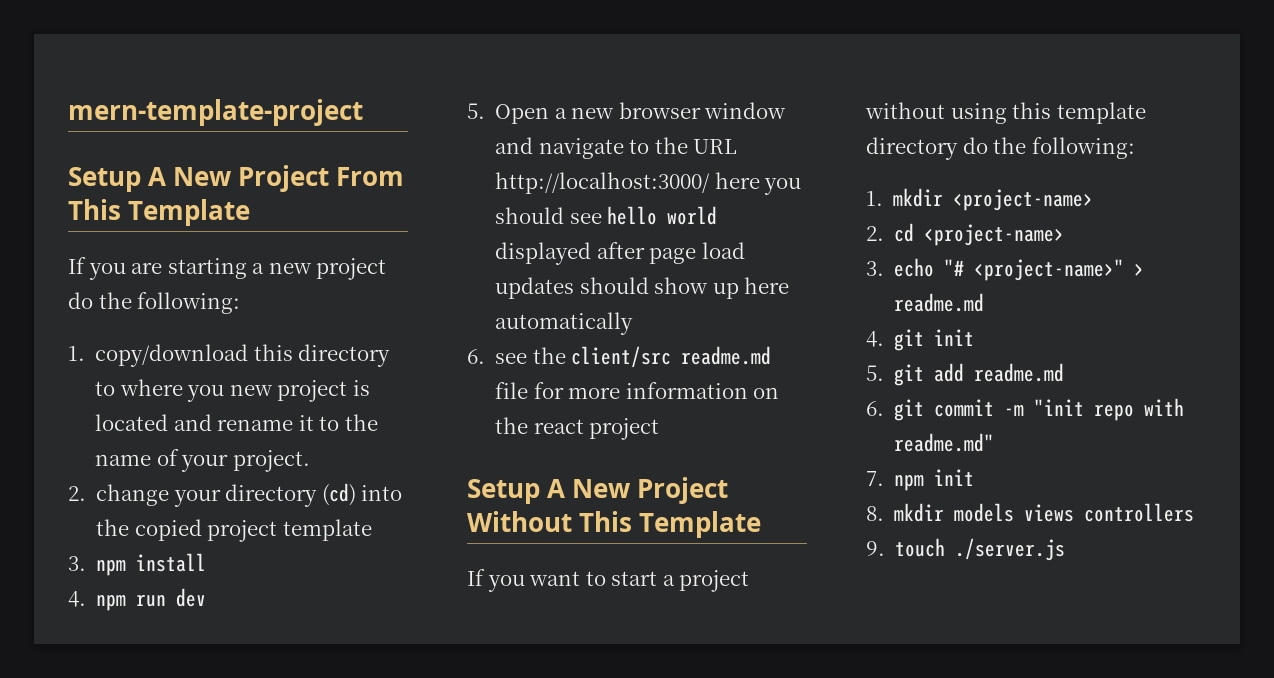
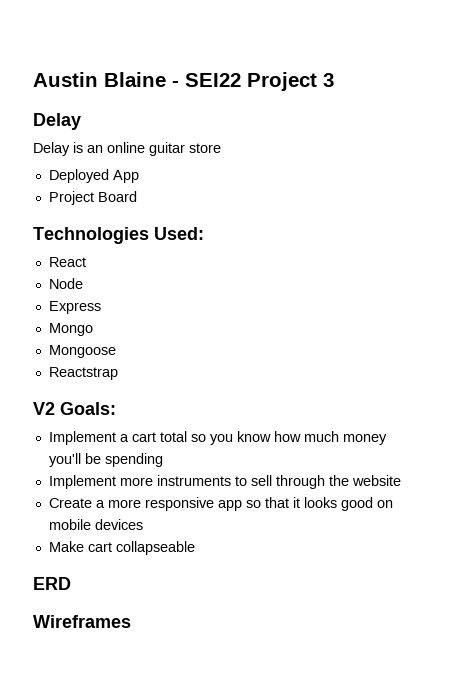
[68,99,363,126] [68,165,405,192] [68,199,251,226] [68,257,387,280] [68,292,241,314] [68,344,391,367] [95,379,370,402] [95,414,378,431] [95,449,310,472] [68,483,403,507] [96,519,372,542] [68,553,207,576] [68,588,207,611] [467,102,787,124] [495,137,738,159] [495,172,802,195] [495,206,718,225] [495,242,745,265] [495,277,790,299] [495,312,634,335] [467,346,772,368] [495,382,780,399] [495,417,660,440] [467,477,729,504] [467,511,762,538] [467,569,750,592] [865,102,1146,124] [866,137,1135,160] [866,188,1094,211] [866,223,1065,246] [866,258,1145,281] [894,293,985,312] [866,329,975,351] [866,363,1065,386] [866,398,1185,421] [894,433,995,452] [866,469,975,491] [866,503,1195,522] [866,538,1066,561] mern-template-project // Setup A New Project From This Template // If you are starting a new project do the following: // 1. copy/download this directory to where you new project is located and rename it to the name of your project. // 2. change your directory (cd) into the copied project template // 3. npm install // 4. npm run dev // 5. Open a new browser window and navigate to the URL http://localhost:3000/ here you should see hello world displayed after page load updates should show up here automatically // 6. see the client/src readme.md file for more information on the react project // Setup A New Project Without This Template // If you want to start a project without using this template directory do the following: // 1. mkdir <project-name> // 2. cd <project-name> // 3. echo "# <project-name>" > readme.md // 4. git init // 5. git add readme.md // 6. git commit -m "init repo with readme.md" // 7. npm init // 8. mkdir models views controllers // 9. touch ./server.js -> [33,72,334,91] [33,113,81,130] [33,142,221,156] [48,169,139,183] [48,191,137,205] [33,227,204,244] [48,257,86,267] [48,278,83,289] [48,301,101,314] [48,323,93,336] [48,345,116,358] [48,367,118,380] [33,402,116,415] [48,431,387,445] [48,453,163,467] [48,475,401,489] [48,497,393,511] [48,519,143,530] [48,541,195,555] [33,577,71,590] [33,615,131,628] Austin Blaine - SEI22 Project 3 // Delay // Delay is an online guitar store // Deployed App // Project Board // Technologies Used: // React // Node // Express // Mongo // Mongoose // Reactstrap // V2 Goals: // Implement a cart total so you know how much money you'll be spending // Implement more instruments to sell through the website // Create a more responsive app so that it looks good on mobile devices // Make cart collapseable // ERD // Wireframes

